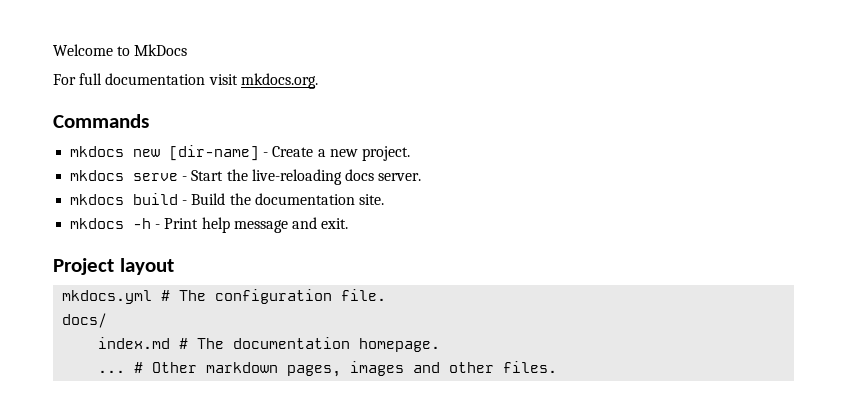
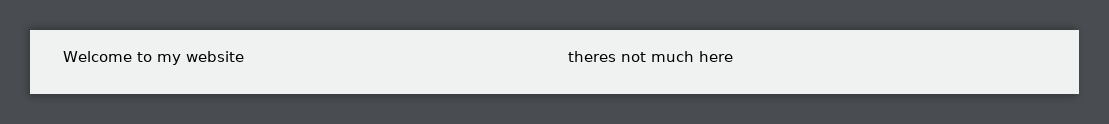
[134,44,188,56] [53,73,318,89] [53,114,149,128] [70,145,410,161] [70,169,422,185] [70,193,384,205] [70,217,349,233] [53,258,174,275] [62,289,387,304] [62,313,108,328] [98,337,441,352] [98,361,558,377] MkDocs // For full documentation visit mkdocs.org. // Commands // mkdocs new [dir-name] - Create a new project. // mkdocs serve - Start the live-reloading docs server. // mkdocs build - Build the documentation site. // mkdocs -h - Print help message and exit. // Project layout // mkdocs.yml # The configuration file. // docs/ // index.md # The documentation homepage. // ... # Other markdown pages, images and other files. -> [157,51,244,65] [568,51,733,62] my website // theres not much here

